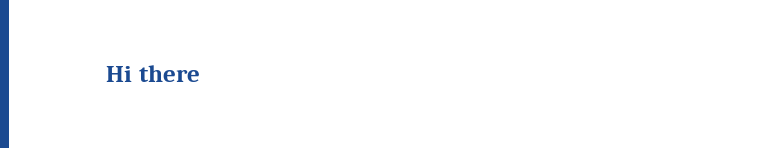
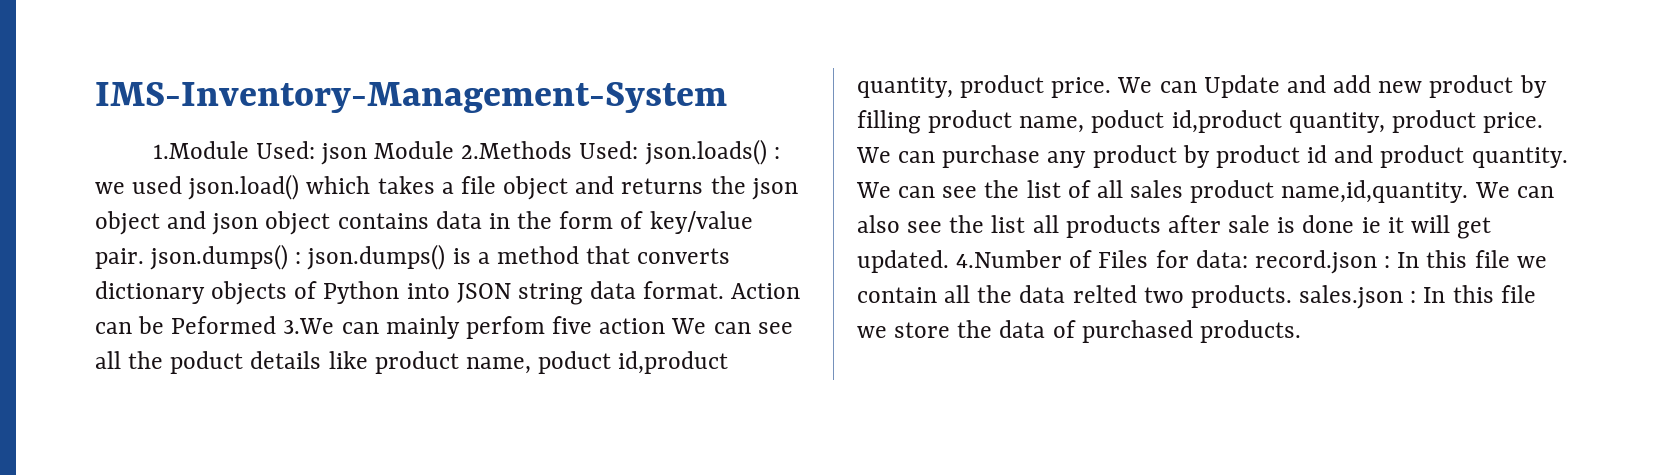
[106,65,200,82] Hi there -> [95,82,727,113] [152,139,780,165] [95,174,798,200] [95,211,753,235] [95,244,731,270] [95,281,801,305] [95,316,793,339] [95,351,729,374] [857,75,1547,98] [857,110,1544,134] [856,145,1568,168] [856,180,1554,203] [857,215,1492,239] [857,250,1547,274] [857,285,1536,309] [857,320,1301,343] IMS-Inventory-Management-System // 1.Module Used: json Module 2.Methods Used: json.loads() : we used json.load() which takes a file object and returns the json object and json object contains data in the form of key/value pair. json.dumps() : json.dumps() is a method that converts dictionary objects of Python into JSON string data format. Action can be Peformed 3.We can mainly perfom five action We can see all the poduct details like product name, poduct id,product quantity, product price. We can Update and add new product by filling product name, poduct id,product quantity, product price. We can purchase any product by product id and product quantity. We can see the list of all sales product name,id,quantity. We can also see the list all products after sale is done ie it will get updated. 4.Number of Files for data: record.json : In this file we contain all the data relted two products. sales.json : In this file we store the data of purchased products.

